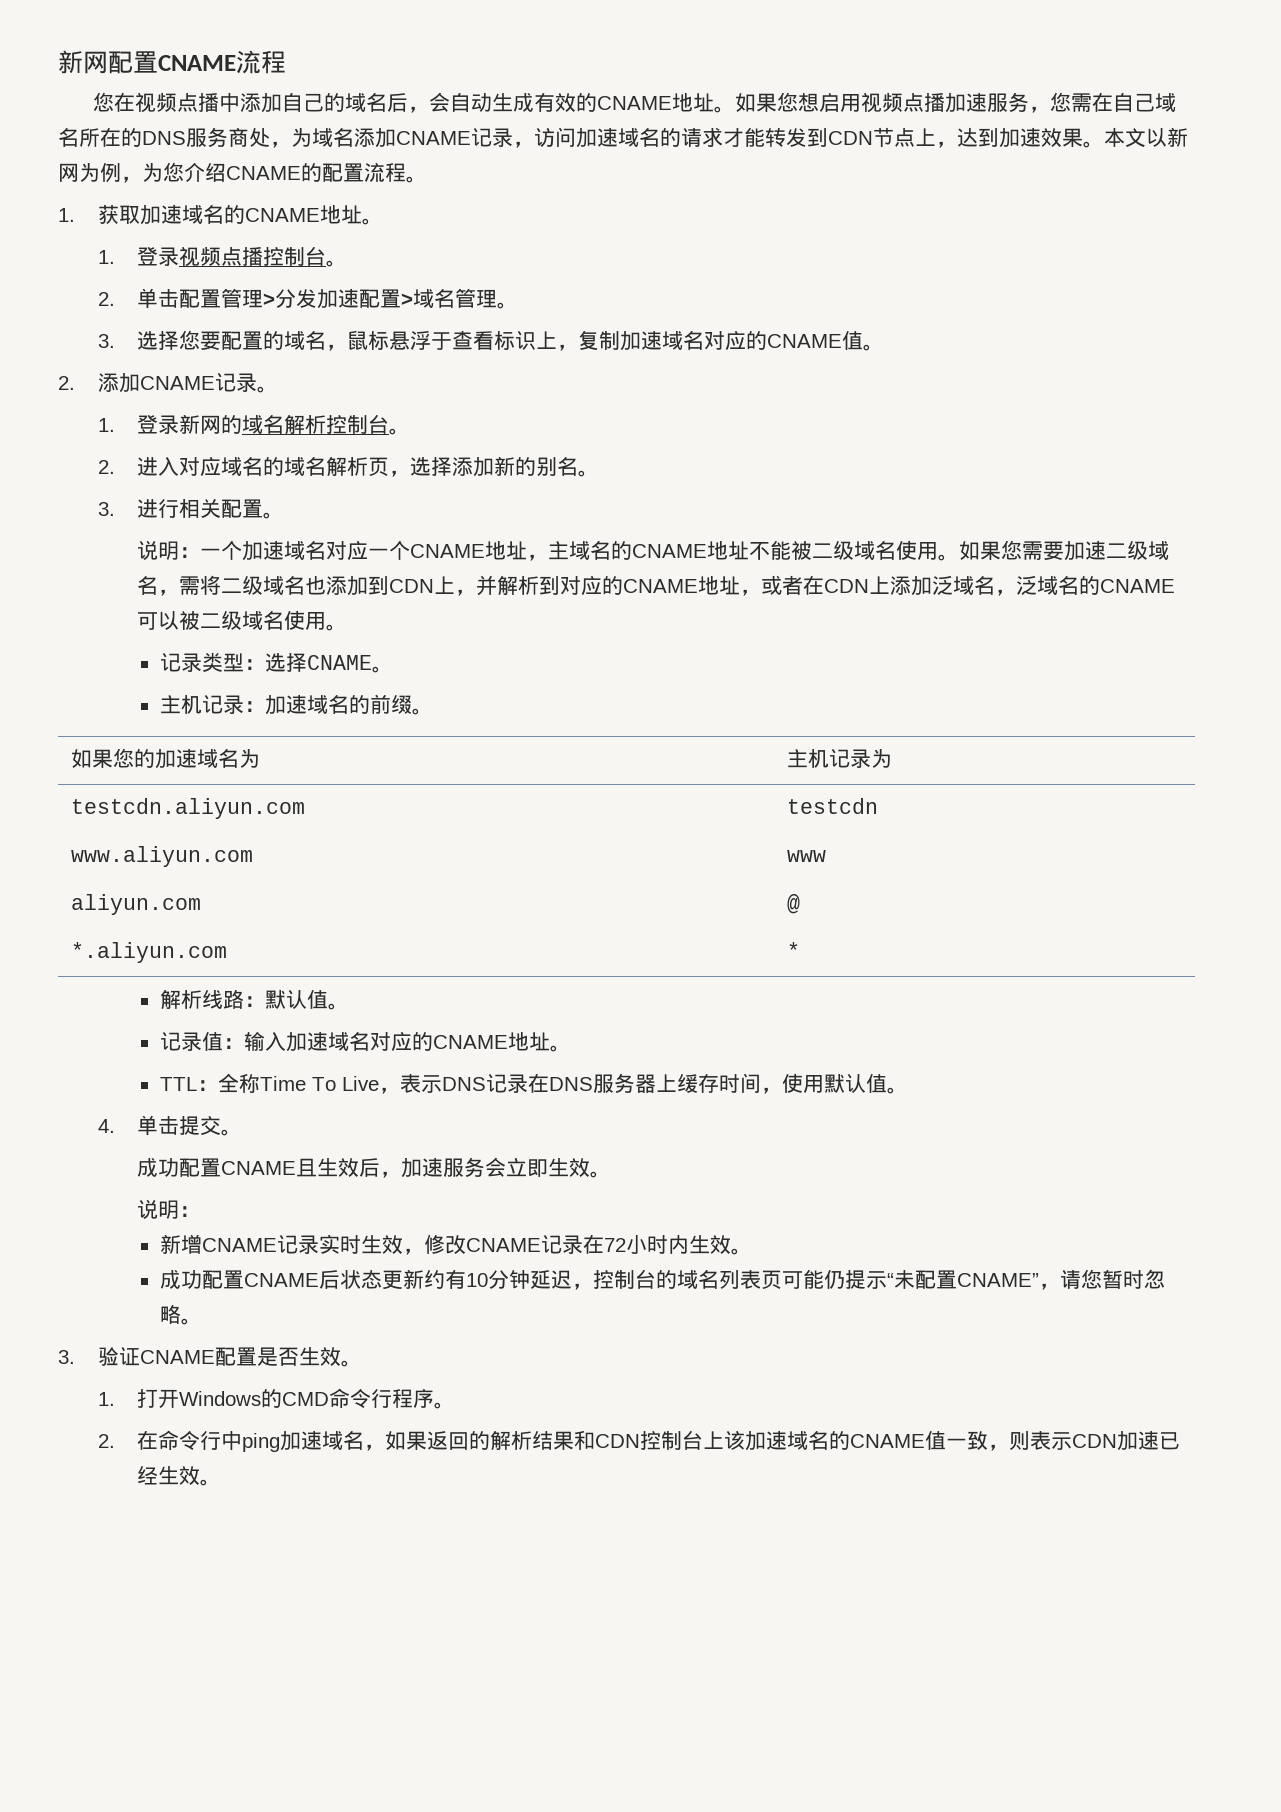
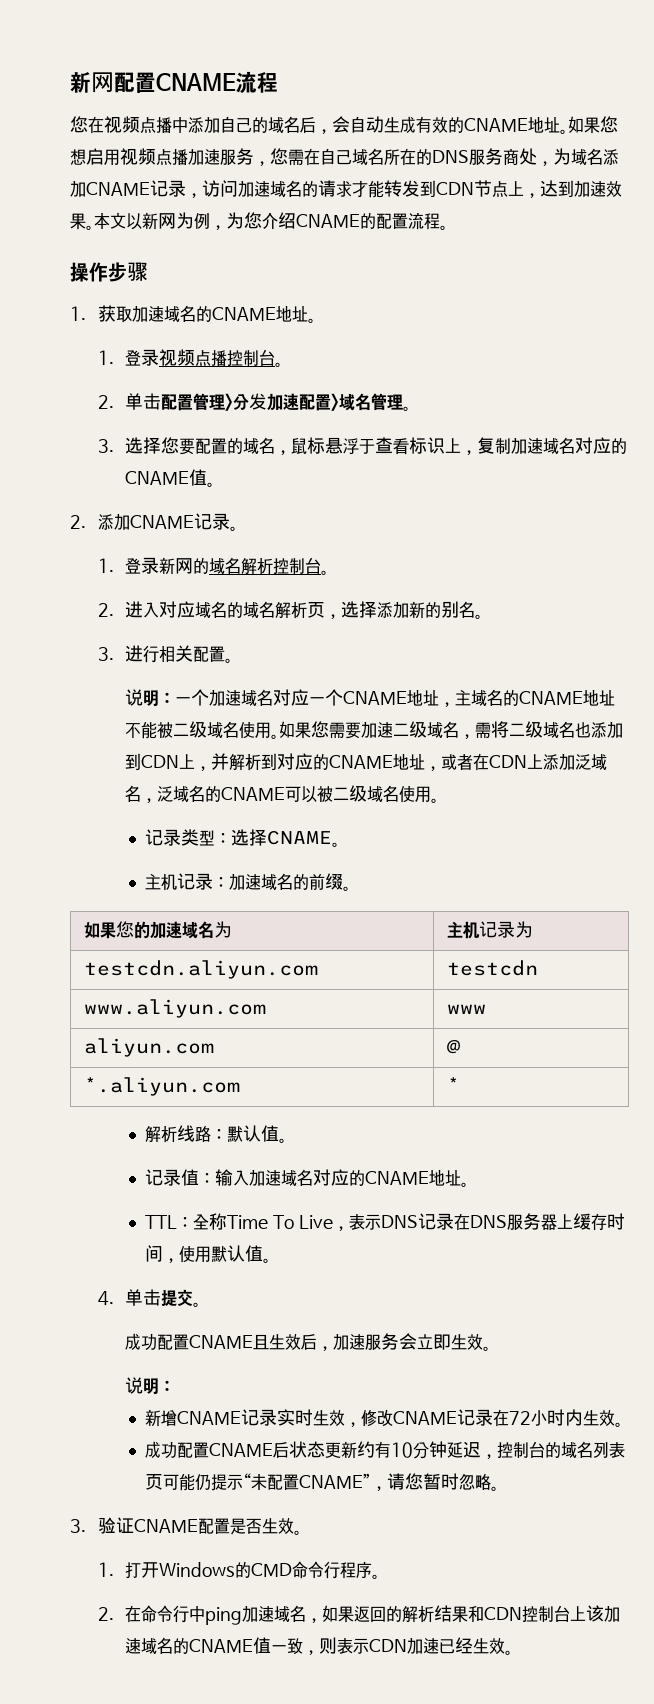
(427, 179) none -> [70,262,148,282] // 操作步骤

